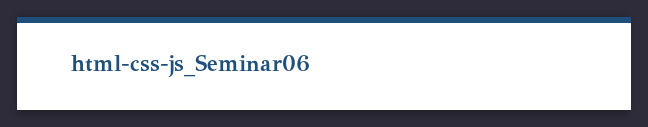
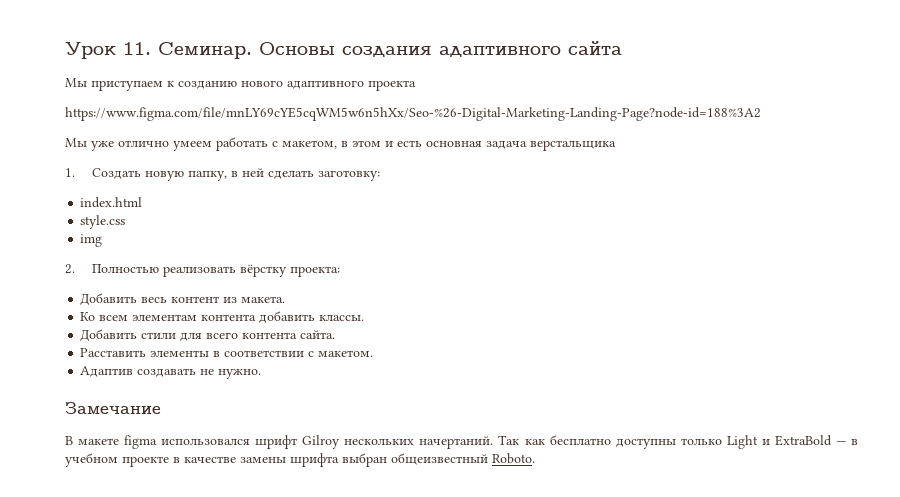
[71,54,310,77] html-css-js_Seminar06 -> [65,41,622,59] [65,78,416,91] [65,107,761,121] [65,137,616,151] [65,168,381,181] [80,197,143,208] [80,215,126,229] [80,234,103,247] [65,264,341,277] [80,293,286,306] [80,311,365,323] [80,329,336,342] [80,348,374,357] [80,366,262,379] [65,402,161,414] [65,435,858,449] [65,453,535,467] Урок 11. Семинар. Основы создания адаптивного сайта // Мы приступаем к созданию нового адаптивного проекта // https://www.figma.com/file/mnLY69cYE5cqWM5w6n5hXx/Seo-%26-Digital-Marketing-Landing-Page?node-id=188%3A2 // Мы уже отлично умеем работать с макетом, в этом и есть основная задача верстальщика // 1. Создать новую папку, в ней сделать заготовку: // index.html // style.css // img // 2. Полностью реализовать вёрстку проекта: // Добавить весь контент из макета. // Ко всем элементам контента добавить классы. // Добавить стили для всего контента сайта. // Расставить элементы в соответствии с макетом. // Адаптив создавать не нужно. // Замечание // В макете figma использовался шрифт Gilroy нескольких начертаний. Так как бесплатно доступны только Light и ExtraBold — в учебном проекте в качестве замены шрифта выбран общеизвестный Roboto.

